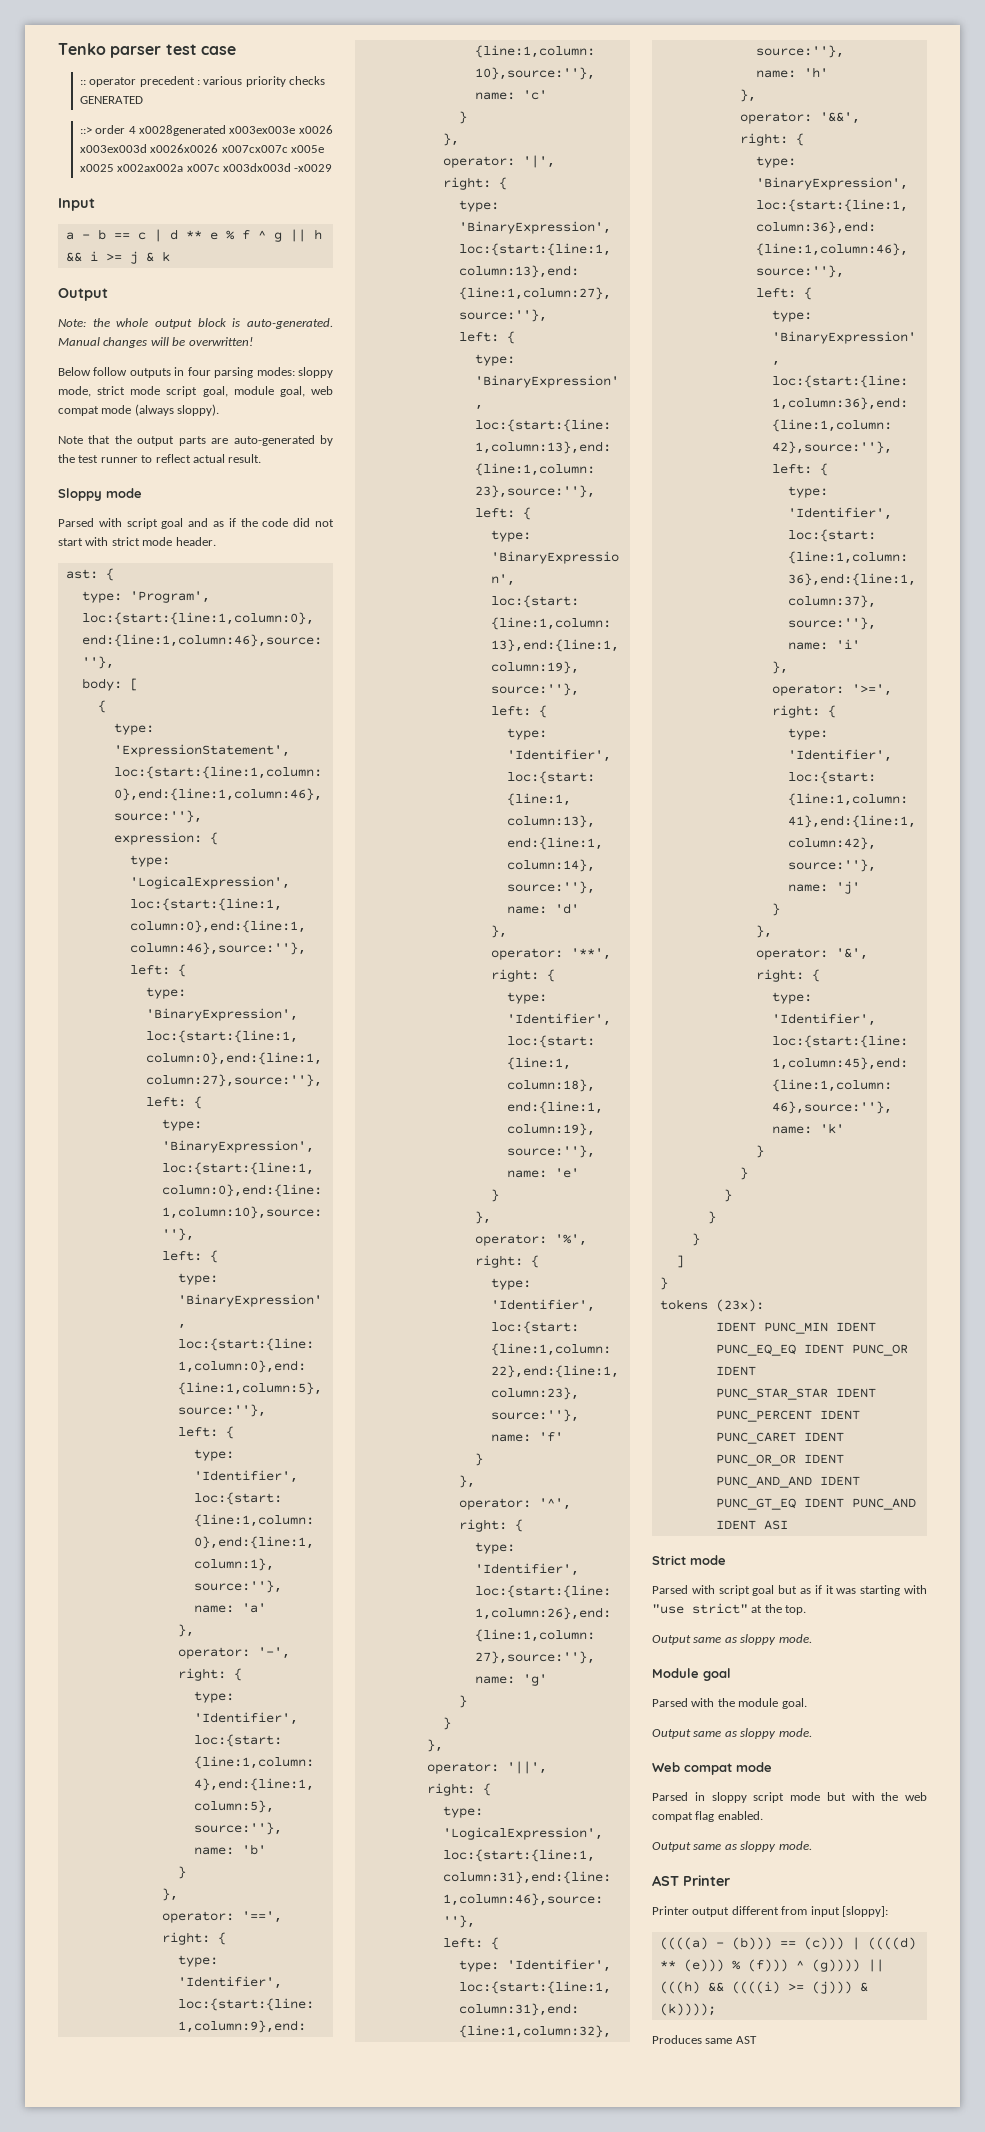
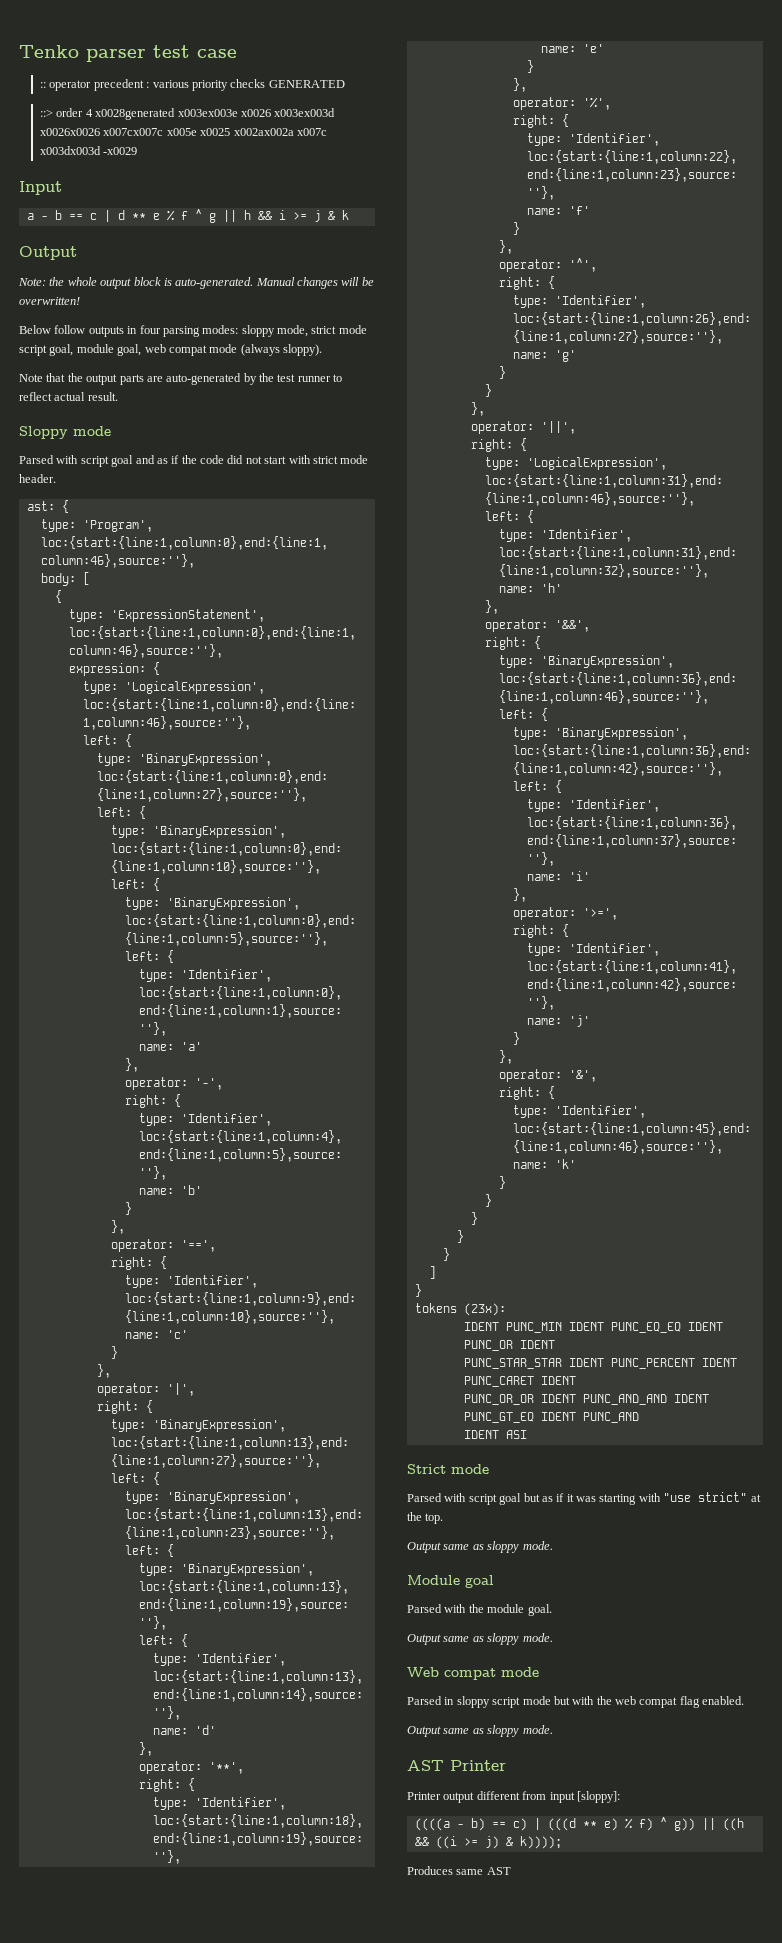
[659,1937,916,1950] [659,1959,884,1972] [659,1981,868,1994] [659,2003,716,2016] ((((a) - (b))) == (c))) | ((((d) ** (e))) % (f))) ^ (g)))) || (((h) && ((((i) >= (j))) & (k)))); -> [414,1817,744,1831] [414,1836,562,1849] ((((a - b) == c) | (((d ** e) % f) ^ g)) || ((h && ((i >= j) & k))));

